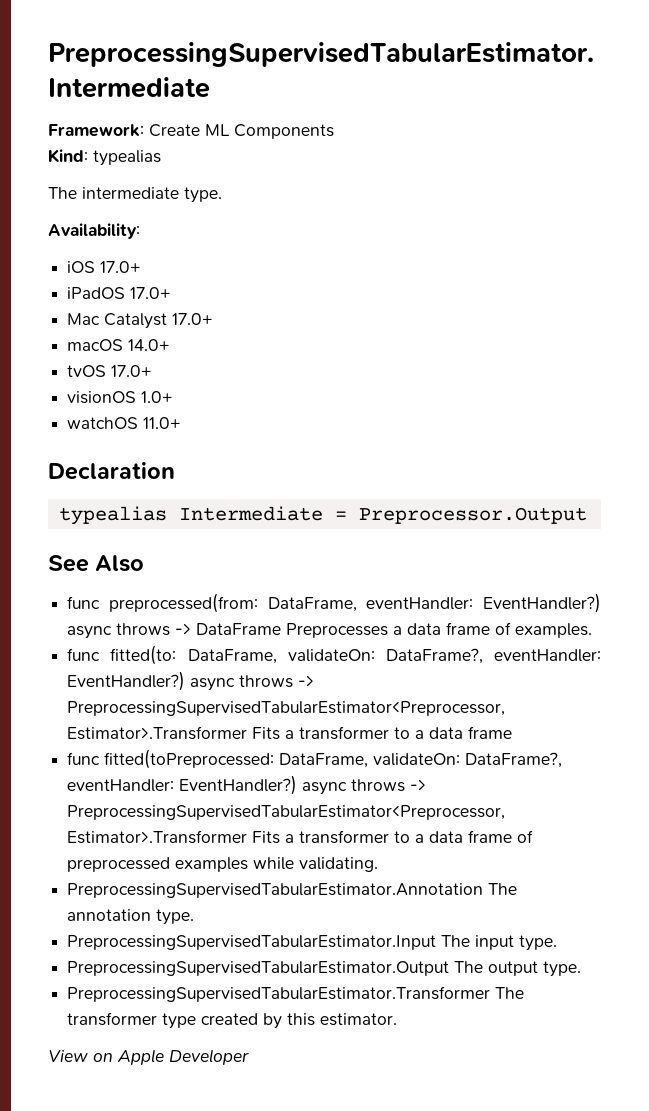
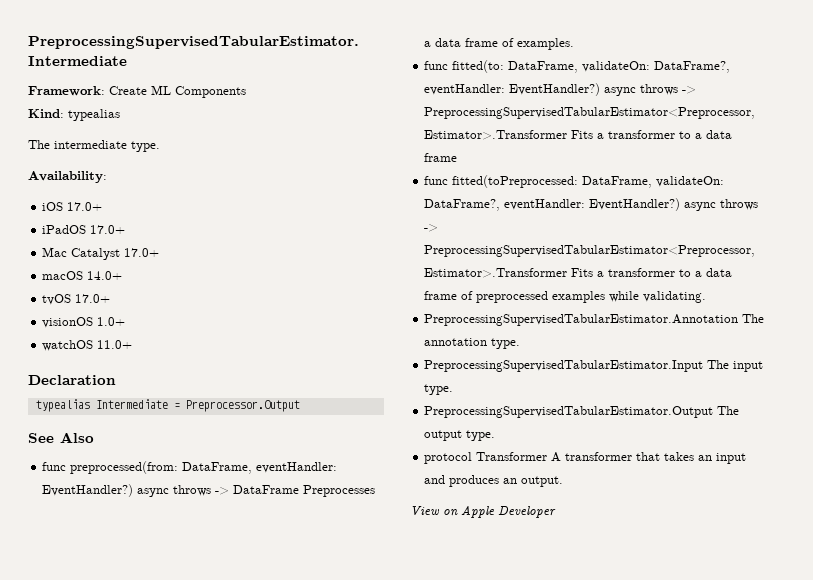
[67,986,525,1002] [67,1012,398,1029] PreprocessingSupervisedTabularEstimator.Transformer The transformer type created by this estimator. -> [424,452,747,464] [424,475,564,487] protocol Transformer A transformer that takes an input and produces an output.

